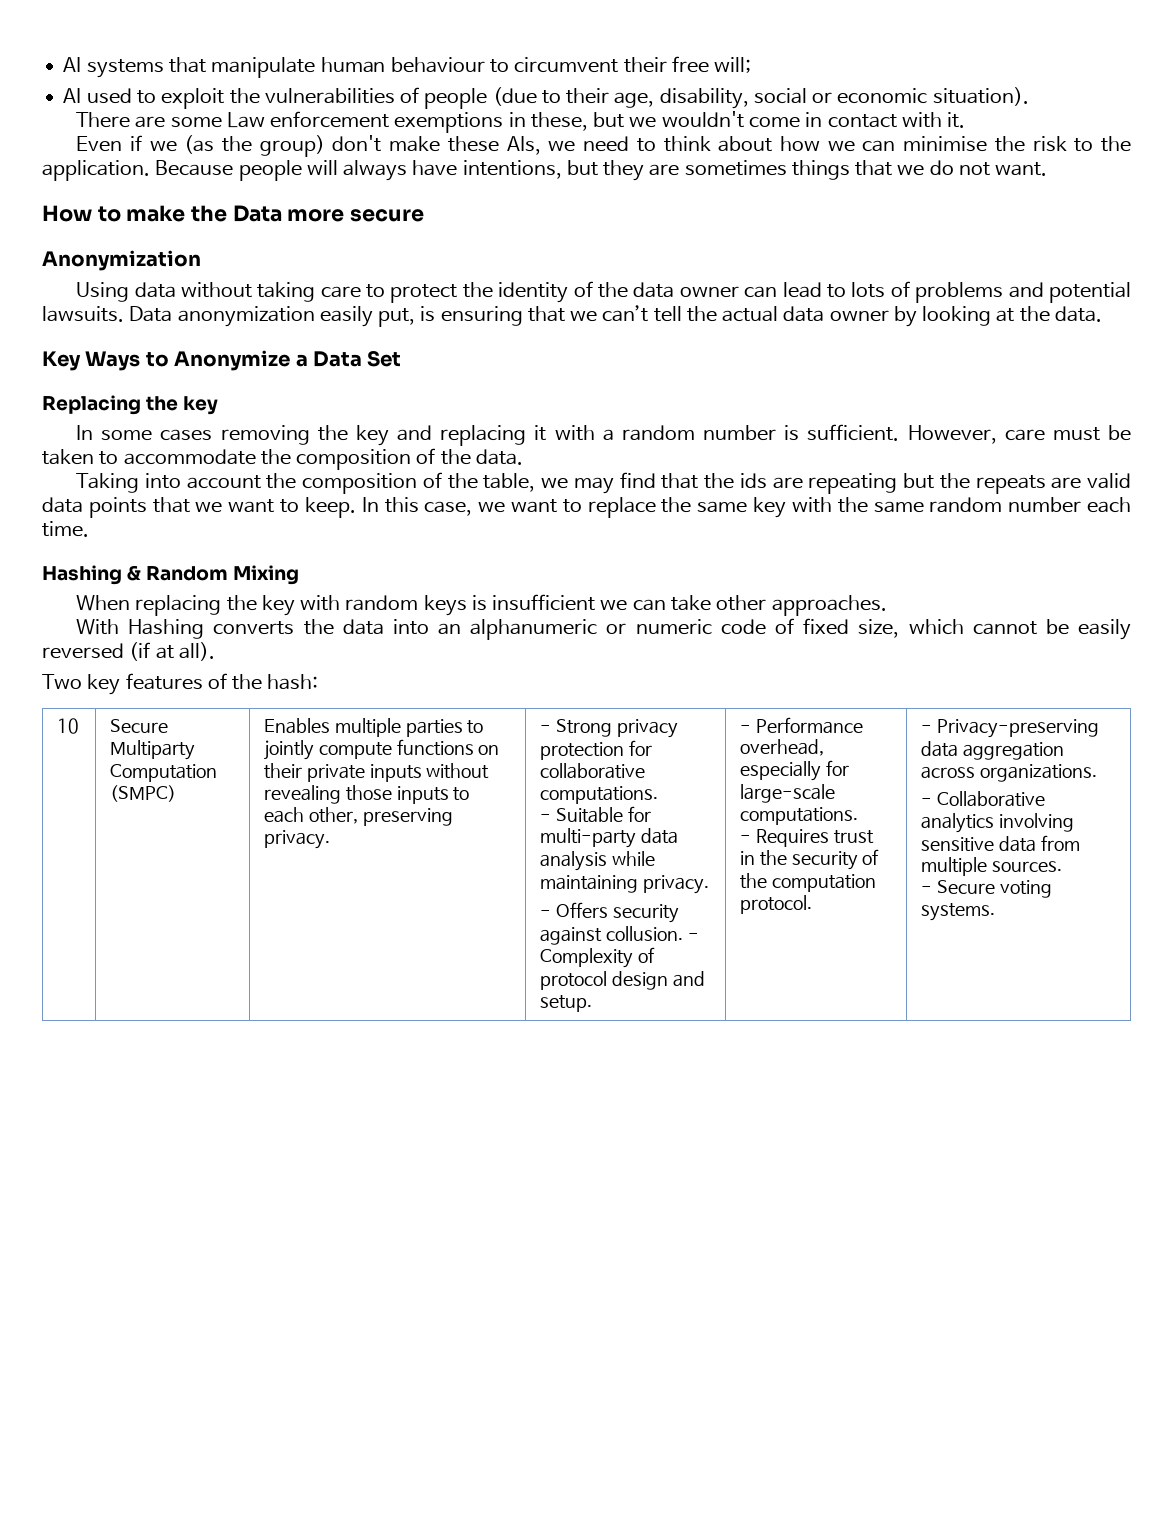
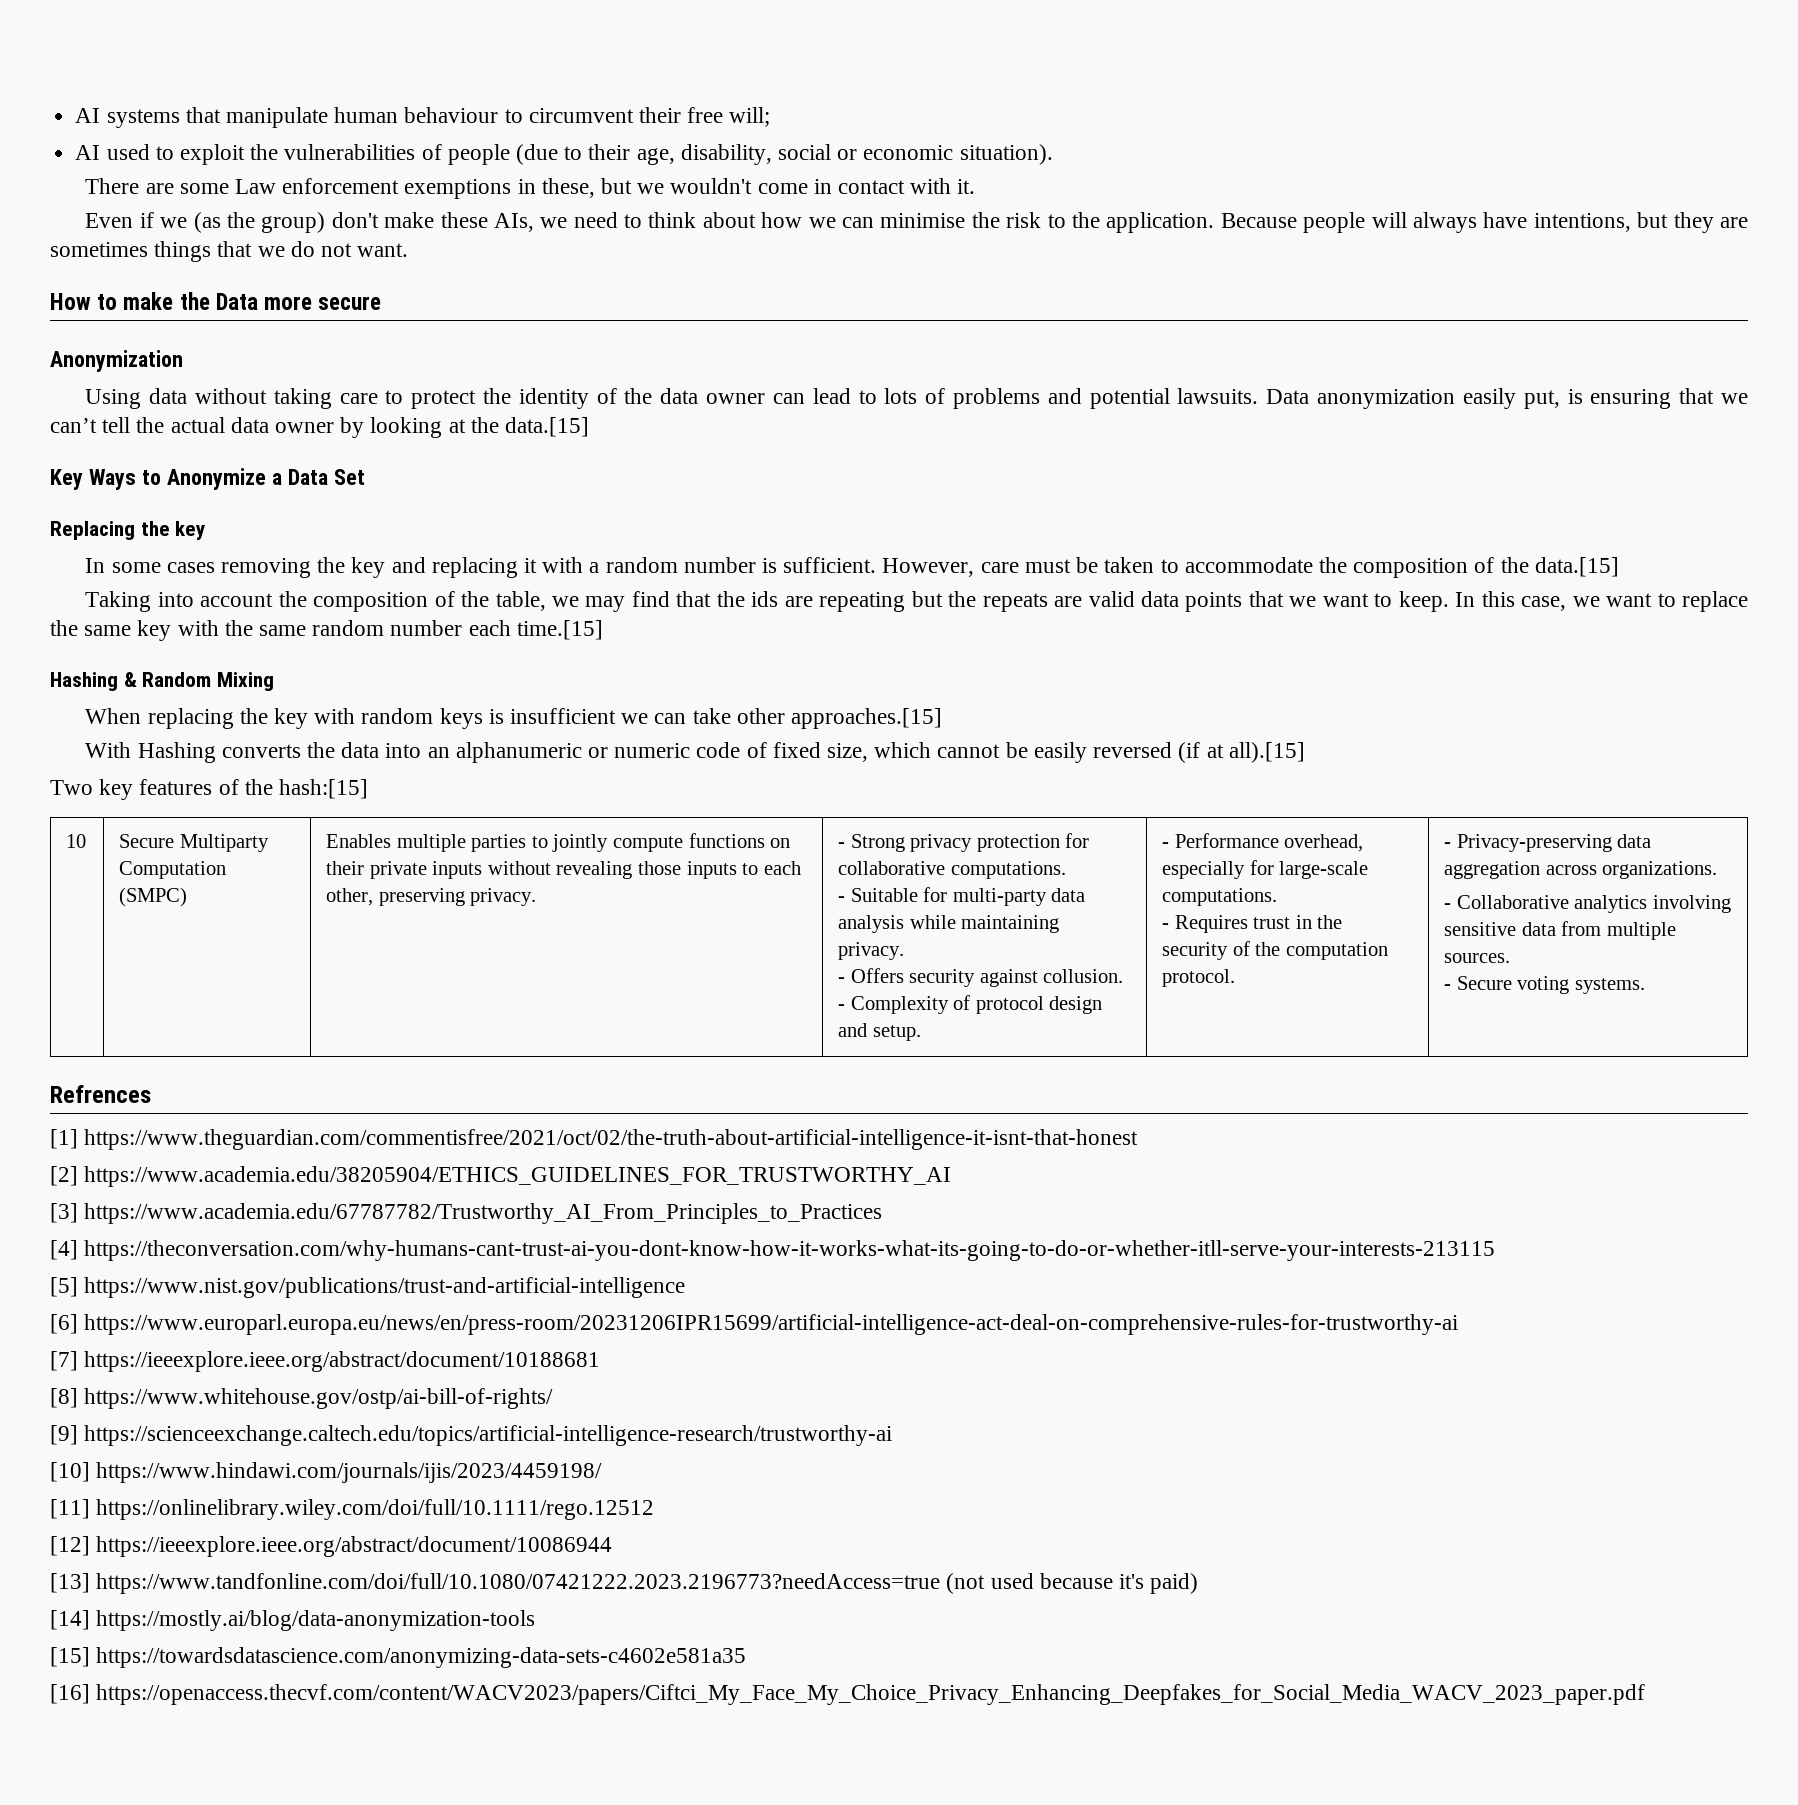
[1054,306,1102,322] data. -> [505,417,590,437] data.[15]
[475,449,523,465] data. -> [1534,557,1619,577] data.[15]
[42,521,89,537] time. -> [516,620,603,640] time.[15]
[771,595,887,616] approaches. -> [791,708,943,729] approaches.[15]
[178,642,215,661] all). -> [1228,742,1305,763] all).[15]
[267,674,319,690] hash: -> [279,779,369,799] hash:[15]
(996, 912) none -> [50,1085,151,1103] [50,1129,1139,1150] [50,1166,952,1187] [50,1203,883,1224] [50,1240,1496,1261] [50,1277,686,1298] [50,1314,1459,1335] [50,1351,601,1372] [50,1388,554,1409] [50,1425,893,1446] [50,1462,603,1483] [50,1499,655,1520] [50,1536,613,1557] [50,1573,1199,1594] [50,1610,536,1631] [50,1647,747,1668] [50,1684,1646,1705] // Refrences // [1] https://www.theguardian.com/commentisfree/2021/oct/02/the-truth-about-artificial-intelligence-it-isnt-that-honest // [2] https://www.academia.edu/38205904/ETHICS_GUIDELINES_FOR_TRUSTWORTHY_AI // [3] https://www.academia.edu/67787782/Trustworthy_AI_From_Principles_to_Practices // [4] https://theconversation.com/why-humans-cant-trust-ai-you-dont-know-how-it-works-what-its-going-to-do-or-whether-itll-serve-your-interests-213115 // [5] https://www.nist.gov/publications/trust-and-artificial-intelligence // [6] https://www.europarl.europa.eu/news/en/press-room/20231206IPR15699/artificial-intelligence-act-deal-on-comprehensive-rules-for-trustworthy-ai // [7] https://ieeexplore.ieee.org/abstract/document/10188681 // [8] https://www.whitehouse.gov/ostp/ai-bill-of-rights/ // [9] https://scienceexchange.caltech.edu/topics/artificial-intelligence-research/trustworthy-ai // [10] https://www.hindawi.com/journals/ijis/2023/4459198/ // [11] https://onlinelibrary.wiley.com/doi/full/10.1111/rego.12512 // [12] https://ieeexplore.ieee.org/abstract/document/10086944 // [13] https://www.tandfonline.com/doi/full/10.1080/07421222.2023.2196773?needAccess=true (not used because it's paid) // [14] https://mostly.ai/blog/data-anonymization-tools // [15] https://towardsdatascience.com/anonymizing-data-sets-c4602e581a35 // [16] https://openaccess.thecvf.com/content/WACV2023/papers/Ciftci_My_Face_My_Choice_Privacy_Enhancing_Deepfakes_for_Social_Media_WACV_2023_paper.pdf

